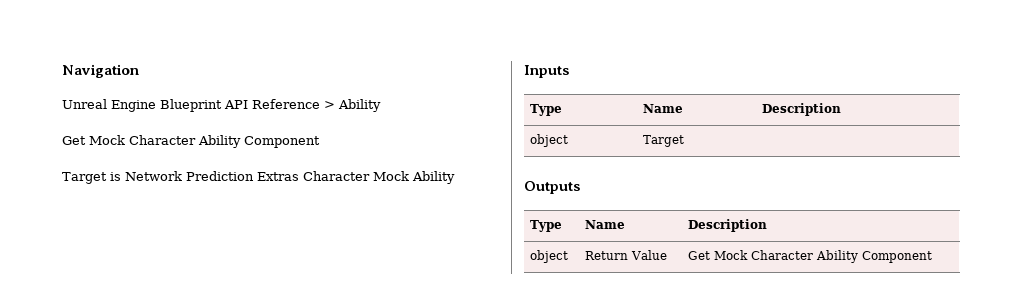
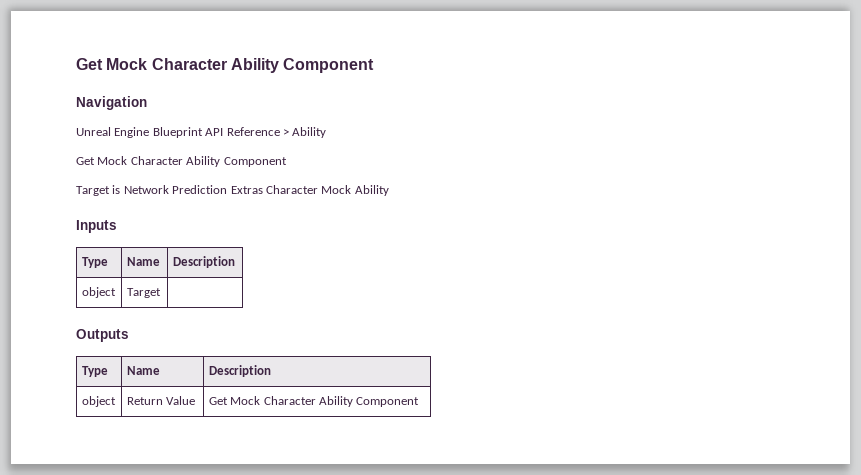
(62, 71) none -> [76,58,375,73] Get Mock Character Ability Component //

